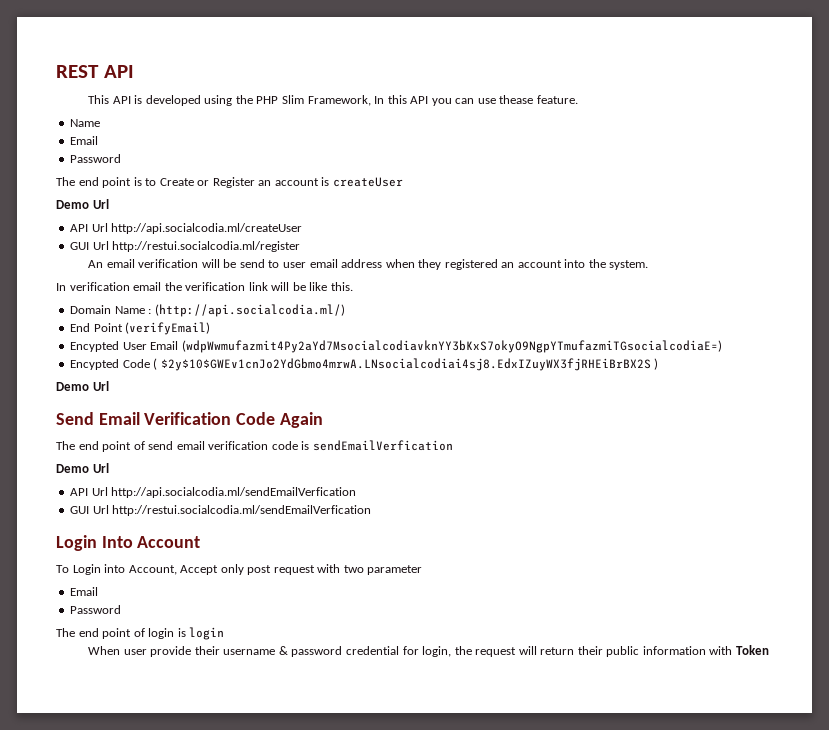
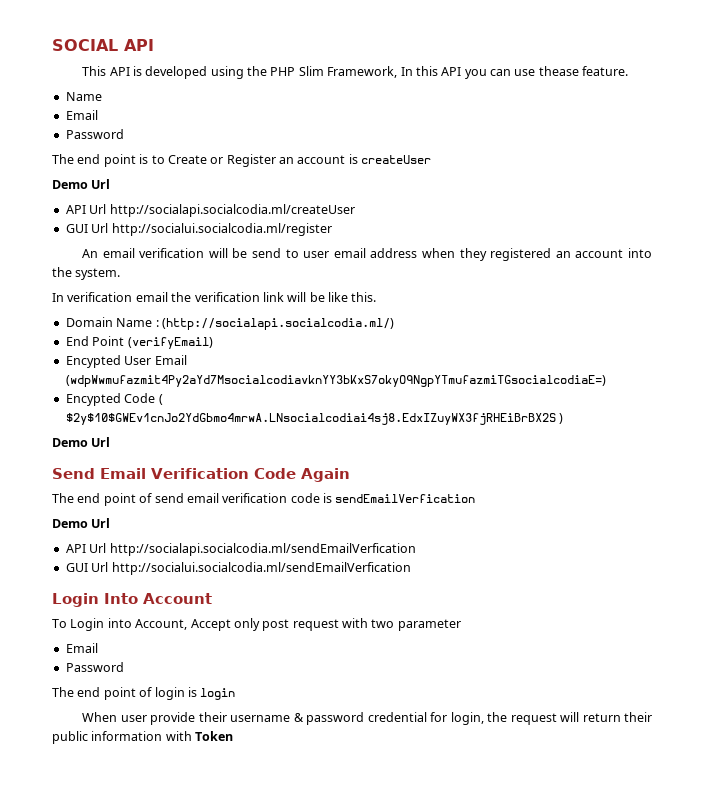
[56,65,99,78] REST -> [52,39,118,51] SOCIAL
[111,223,303,234] [70,241,301,252] http://api.socialcodia.ml/createUser // GUI Url http://restui.socialcodia.ml/register -> [109,204,355,217] [65,223,332,236] http://socialapi.socialcodia.ml/createUser // GUI Url http://socialui.socialcodia.ml/register
[154,304,345,317] (http://api.socialcodia.ml/) -> [161,318,394,330] (http://socialapi.socialcodia.ml/)
[111,487,357,498] [70,505,372,516] http://api.socialcodia.ml/sendEmailVerfication // GUI Url http://restui.socialcodia.ml/sendEmailVerfication -> [109,543,416,556] [65,562,411,575] http://socialapi.socialcodia.ml/sendEmailVerfication // GUI Url http://socialui.socialcodia.ml/sendEmailVerfication

